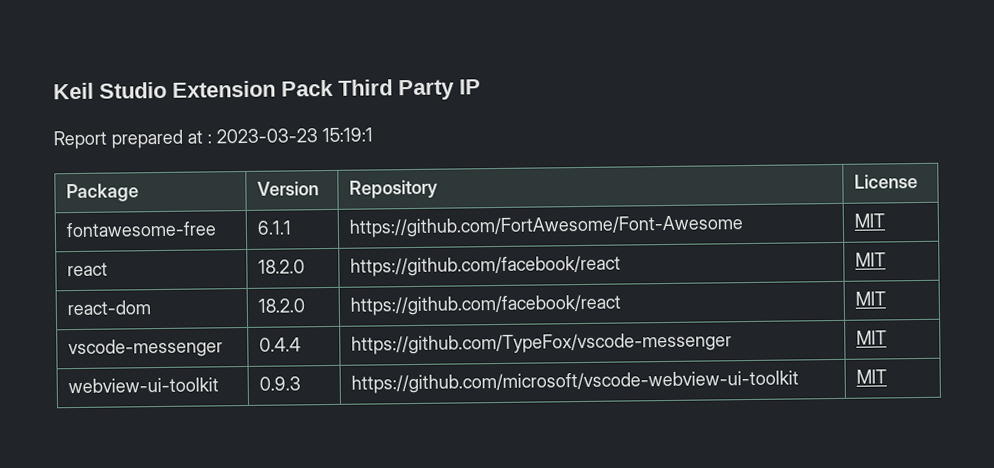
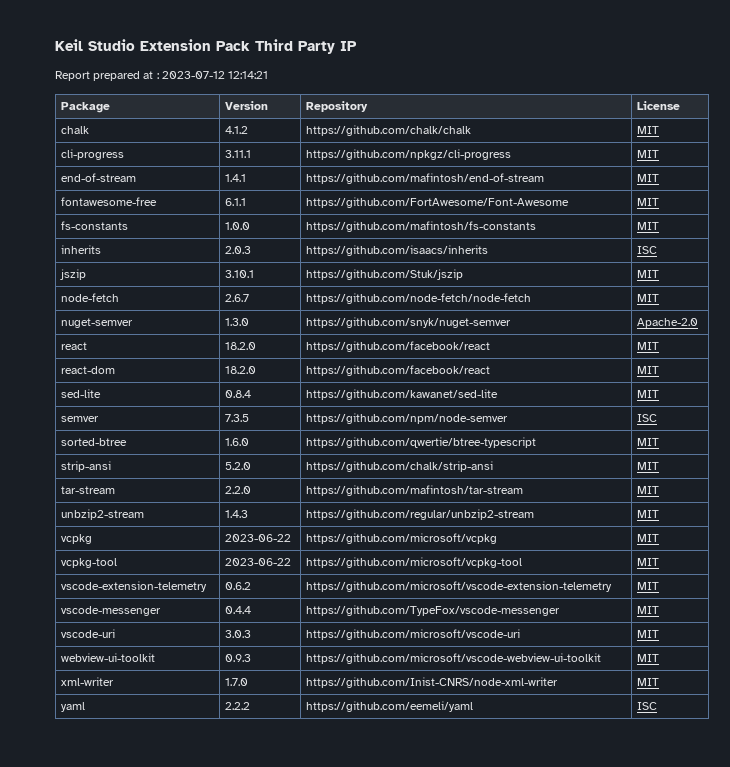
[216,127,373,144] 2023-03-23 15:19:1 -> [161,71,269,79] 2023-07-12 12:14:21
[66,221,217,238] [257,220,292,235] [349,215,745,238] [854,213,886,228] fontawesome-free | 6.1.1 | https://github.com/FortAwesome/Font-Awesome | MIT -> [60,126,89,134] [224,126,248,134] [305,125,471,136] [636,126,659,134] [60,149,124,160] [224,150,251,158] [305,149,511,160] [636,150,659,158] [60,173,136,182] [224,174,246,182] [305,173,544,184] [636,174,659,182] [60,197,157,206] [224,198,246,206] [305,197,569,208] [636,198,659,206] [60,221,128,230] [224,222,250,230] [305,221,536,232] [636,222,659,230] [60,245,101,254] [224,246,251,254] [305,245,488,256] [636,246,657,254] [59,269,86,280] [224,270,254,278] [305,269,463,280] [636,270,659,278] [60,293,119,302] [224,294,249,302] [305,293,531,304] [636,294,659,302] [60,318,133,328] [224,318,249,326] [305,317,511,328] [636,318,698,328] chalk | 4.1.2 | https://github.com/chalk/chalk | MIT // cli-progress | 3.11.1 | https://github.com/npkgz/cli-progress | MIT // end-of-stream | 1.4.1 | https://github.com/mafintosh/end-of-stream | MIT // fontawesome-free | 6.1.1 | https://github.com/FortAwesome/Font-Awesome | MIT // fs-constants | 1.0.0 | https://github.com/mafintosh/fs-constants | MIT // inherits | 2.0.3 | https://github.com/isaacs/inherits | ISC // jszip | 3.10.1 | https://github.com/Stuk/jszip | MIT // node-fetch | 2.6.7 | https://github.com/node-fetch/node-fetch | MIT // nuget-semver | 1.3.0 | https://github.com/snyk/nuget-semver | Apache-2.0
(887, 298) none -> [60,389,101,398] [224,390,251,398] [305,389,498,400] [636,390,659,398] [60,416,99,422] [224,414,249,422] [305,413,508,424] [636,414,657,422] [60,438,127,446] [224,438,249,446] [305,437,536,448] [636,438,659,446] [60,461,111,472] [224,462,251,470] [305,461,493,472] [636,462,659,470] [60,486,115,494] [224,486,251,494] [305,485,523,496] [636,486,659,494] [60,509,144,520] [224,510,248,518] [305,509,534,520] [636,510,659,518] [60,534,92,544] [224,534,291,542] [305,533,497,544] [636,534,659,542] [60,558,117,568] [224,558,291,566] [305,557,522,568] [636,558,659,566] [60,581,207,592] [224,582,251,590] [305,581,612,592] [636,582,659,590] // sed-lite | 0.8.4 | https://github.com/kawanet/sed-lite | MIT // semver | 7.3.5 | https://github.com/npm/node-semver | ISC // sorted-btree | 1.6.0 | https://github.com/qwertie/btree-typescript | MIT // strip-ansi | 5.2.0 | https://github.com/chalk/strip-ansi | MIT // tar-stream | 2.2.0 | https://github.com/mafintosh/tar-stream | MIT // unbzip2-stream | 1.4.3 | https://github.com/regular/unbzip2-stream | MIT // vcpkg | 2023-06-22 | https://github.com/microsoft/vcpkg | MIT // vcpkg-tool | 2023-06-22 | https://github.com/microsoft/vcpkg-tool | MIT // vscode-extension-telemetry | 0.6.2 | https://github.com/microsoft/vscode-extension-telemetry | MIT
(888, 337) none -> [60,629,115,638] [224,630,251,638] [305,629,520,640] [636,630,659,638] // vscode-uri | 3.0.3 | https://github.com/microsoft/vscode-uri | MIT
(888, 376) none -> [60,677,114,686] [224,678,248,686] [305,677,558,688] [636,678,659,686] [60,702,85,712] [224,702,250,710] [305,701,473,712] [636,702,657,710] // xml-writer | 1.7.0 | https://github.com/Inist-CNRS/node-xml-writer | MIT // yaml | 2.2.2 | https://github.com/eemeli/yaml | ISC

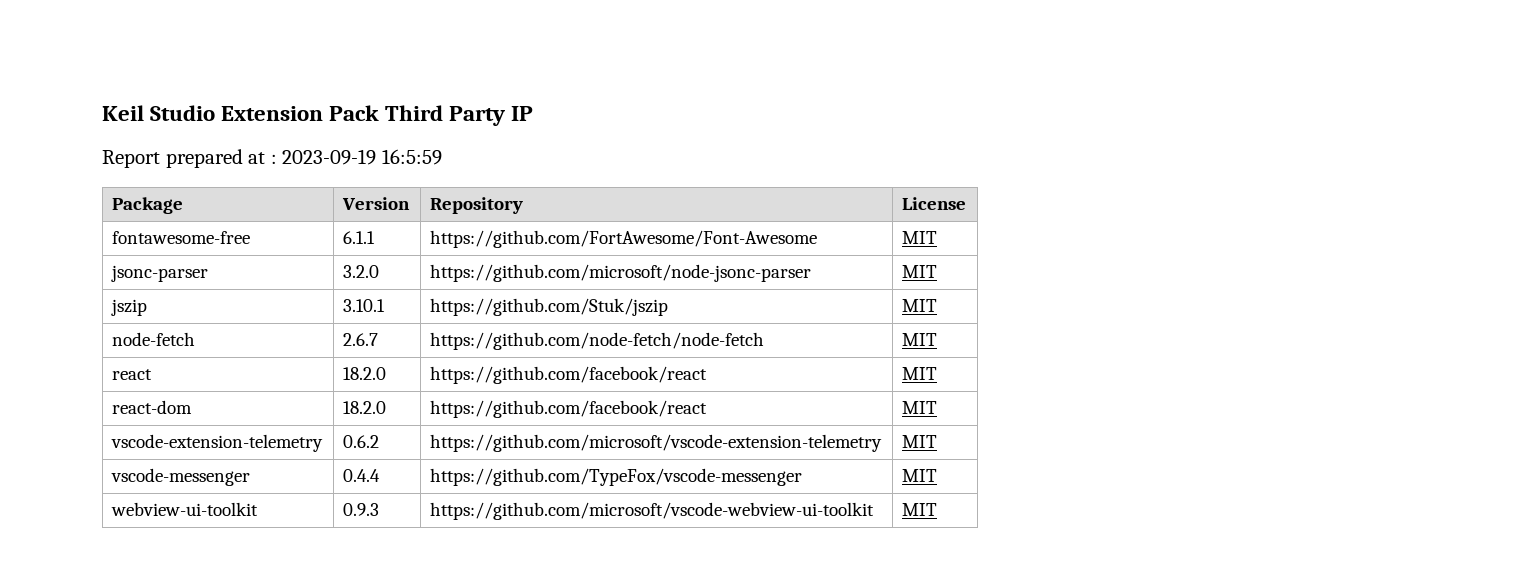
[161,71,269,79] 2023-07-12 12:14:21 -> [282,149,442,165] 2023-09-19 16:5:59
[60,126,89,134] [224,126,248,134] [305,125,471,136] [636,126,659,134] [60,149,124,160] [224,150,251,158] [305,149,511,160] [636,150,659,158] [60,173,136,182] [224,174,246,182] [305,173,544,184] [636,174,659,182] [60,197,157,206] [224,198,246,206] [305,197,569,208] [636,198,659,206] [60,221,128,230] [224,222,250,230] [305,221,536,232] [636,222,659,230] [60,245,101,254] [224,246,251,254] [305,245,488,256] [636,246,657,254] chalk | 4.1.2 | https://github.com/chalk/chalk | MIT // cli-progress | 3.11.1 | https://github.com/npkgz/cli-progress | MIT // end-of-stream | 1.4.1 | https://github.com/mafintosh/end-of-stream | MIT // fontawesome-free | 6.1.1 | https://github.com/FortAwesome/Font-Awesome | MIT // fs-constants | 1.0.0 | https://github.com/mafintosh/fs-constants | MIT // inherits | 2.0.3 | https://github.com/isaacs/inherits | ISC -> [112,231,251,244] [343,231,376,244] [430,230,818,248] [902,231,938,244] [111,265,209,282] [343,265,380,278] [430,264,812,282] [902,265,938,278] fontawesome-free | 6.1.1 | https://github.com/FortAwesome/Font-Awesome | MIT // jsonc-parser | 3.2.0 | https://github.com/microsoft/node-jsonc-parser | MIT
[60,318,133,328] [224,318,249,326] [305,317,511,328] [636,318,698,328] // nuget-semver | 1.3.0 | https://github.com/snyk/nuget-semver | Apache-2.0 -> (938, 339) none
[60,389,101,398] [224,390,251,398] [305,389,498,400] [636,390,659,398] [60,416,99,422] [224,414,249,422] [305,413,508,424] [636,414,657,422] [60,438,127,446] [224,438,249,446] [305,437,536,448] [636,438,659,446] [60,461,111,472] [224,462,251,470] [305,461,493,472] [636,462,659,470] [60,486,115,494] [224,486,251,494] [305,485,523,496] [636,486,659,494] [60,509,144,520] [224,510,248,518] [305,509,534,520] [636,510,659,518] [60,534,92,544] [224,534,291,542] [305,533,497,544] [636,534,659,542] [60,558,117,568] [224,558,291,566] [305,557,522,568] [636,558,659,566] // sed-lite | 0.8.4 | https://github.com/kawanet/sed-lite | MIT // semver | 7.3.5 | https://github.com/npm/node-semver | ISC // sorted-btree | 1.6.0 | https://github.com/qwertie/btree-typescript | MIT // strip-ansi | 5.2.0 | https://github.com/chalk/strip-ansi | MIT // tar-stream | 2.2.0 | https://github.com/mafintosh/tar-stream | MIT // unbzip2-stream | 1.4.3 | https://github.com/regular/unbzip2-stream | MIT // vcpkg | 2023-06-22 | https://github.com/microsoft/vcpkg | MIT // vcpkg-tool | 2023-06-22 | https://github.com/microsoft/vcpkg-tool | MIT -> (938, 407) none
[60,629,115,638] [224,630,251,638] [305,629,520,640] [636,630,659,638] // vscode-uri | 3.0.3 | https://github.com/microsoft/vscode-uri | MIT -> (938, 475) none
[60,677,114,686] [224,678,248,686] [305,677,558,688] [636,678,659,686] [60,702,85,712] [224,702,250,710] [305,701,473,712] [636,702,657,710] // xml-writer | 1.7.0 | https://github.com/Inist-CNRS/node-xml-writer | MIT // yaml | 2.2.2 | https://github.com/eemeli/yaml | ISC -> (938, 509) none

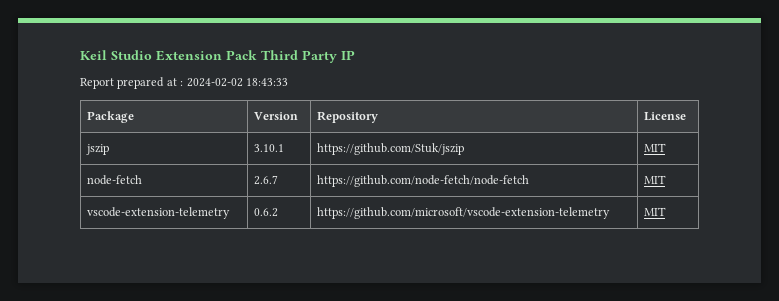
[282,149,442,165] 2023-09-19 16:5:59 -> [186,78,288,87] 2024-02-02 18:43:33
[112,231,251,244] [343,231,376,244] [430,230,818,248] [902,231,938,244] [111,265,209,282] [343,265,380,278] [430,264,812,282] [902,265,938,278] // fontawesome-free | 6.1.1 | https://github.com/FortAwesome/Font-Awesome | MIT // jsonc-parser | 3.2.0 | https://github.com/microsoft/node-jsonc-parser | MIT -> (687, 116) none
[112,369,153,380] [343,367,387,380] [430,366,708,384] [902,367,938,380] [112,400,193,414] [343,401,387,414] [430,400,708,418] [902,401,938,414] [111,434,324,452] [343,435,380,448] [430,434,883,452] [902,435,938,448] [111,468,251,486] [343,469,381,482] [430,468,803,486] [902,469,938,482] [111,502,259,516] [343,503,380,516] [430,502,875,520] react | 18.2.0 | https://github.com/facebook/react | MIT // react-dom | 18.2.0 | https://github.com/facebook/react | MIT // vscode-extension-telemetry | 0.6.2 | https://github.com/microsoft/vscode-extension-telemetry | MIT // vscode-messenger | 0.4.4 | https://github.com/TypeFox/vscode-messenger | MIT // webview-ui-toolkit | 0.9.3 | https://github.com/microsoft/vscode-webview-ui-toolkit -> [87,207,231,219] [254,208,279,217] [317,207,611,219] vscode-extension-telemetry | 0.6.2 | https://github.com/microsoft/vscode-extension-telemetry

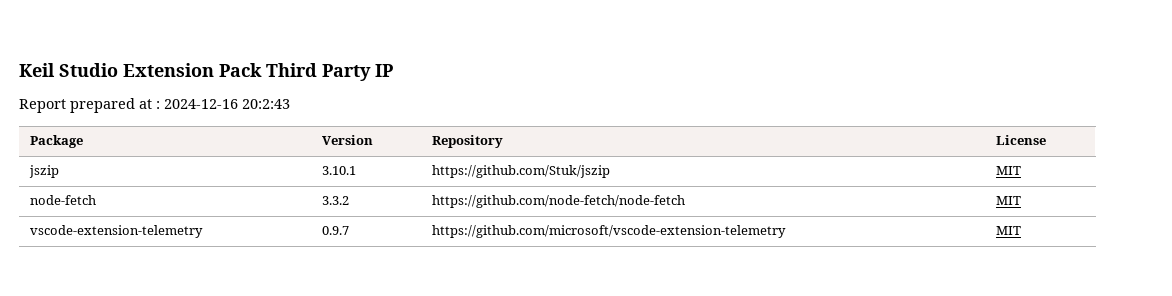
[186,78,288,87] 2024-02-02 18:43:33 -> [164,99,290,109] 2024-12-16 20:2:43
[254,175,279,185] 2.6.7 -> [321,196,349,205] 3.3.2
[254,208,279,217] 0.6.2 -> [321,226,349,235] 0.9.7

